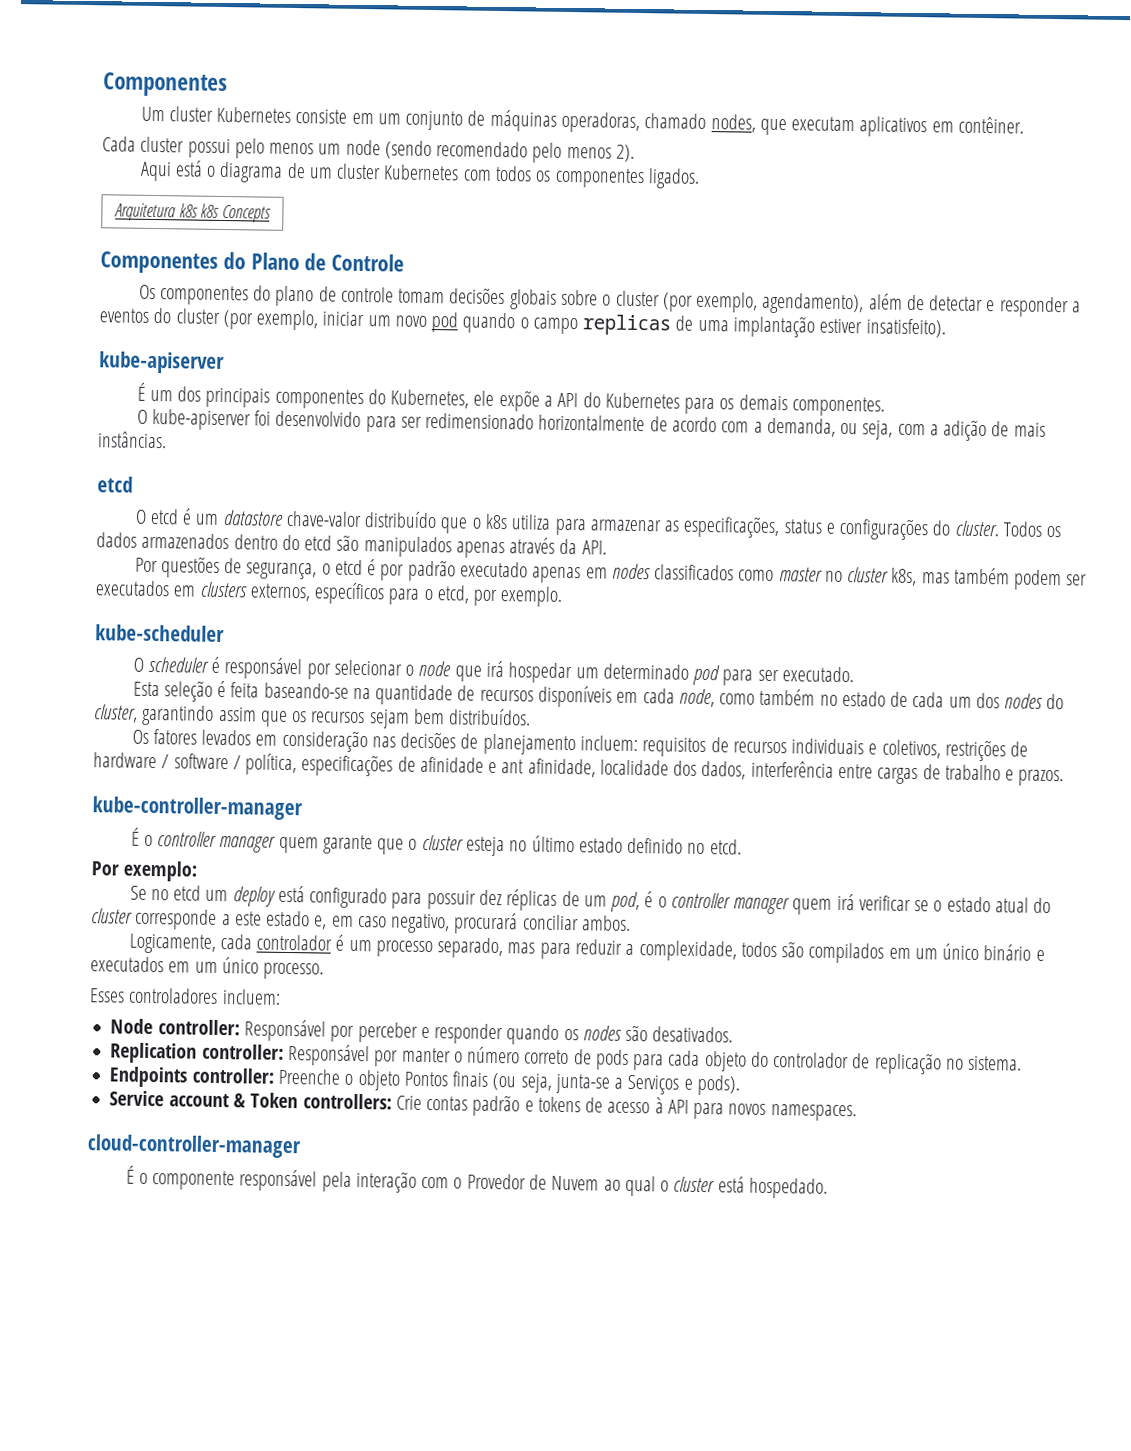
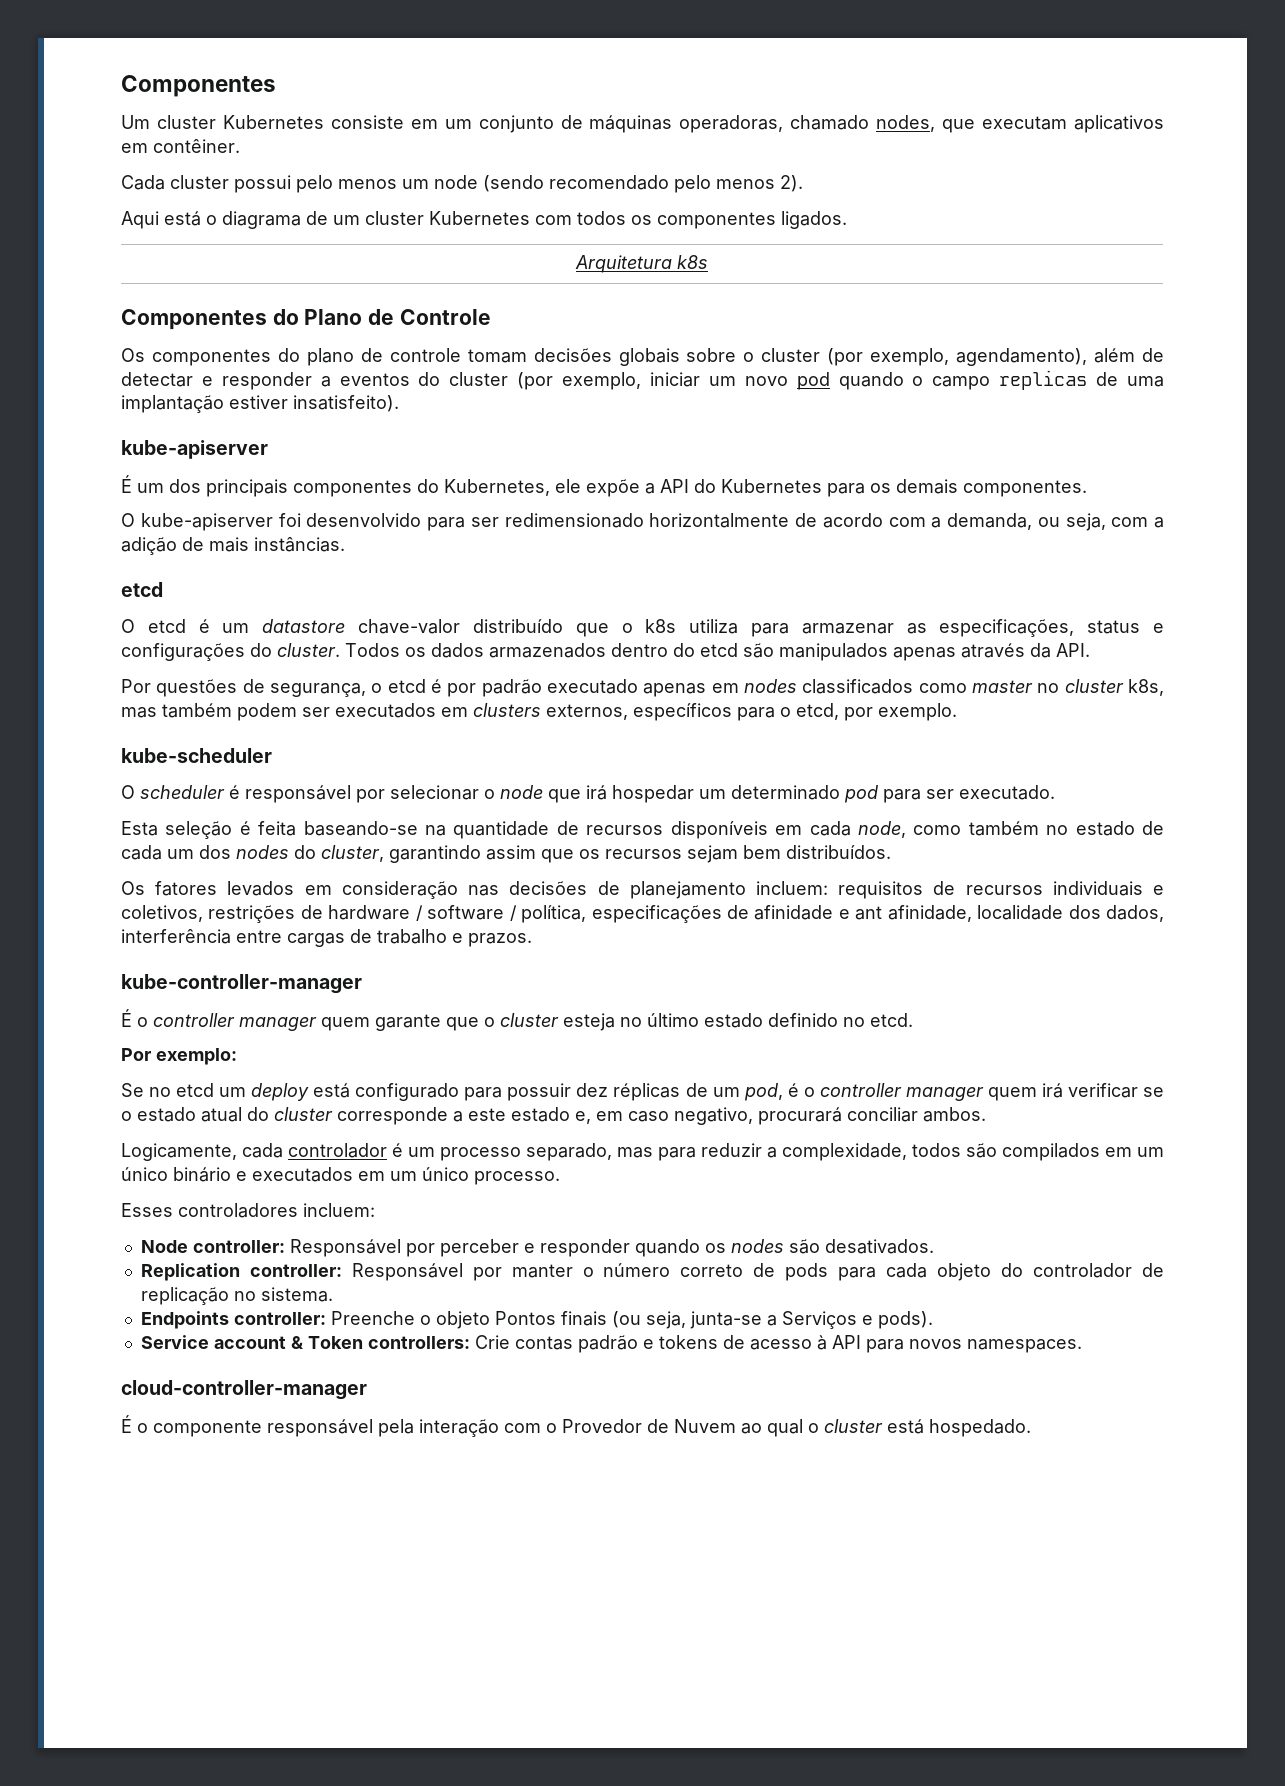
[200,203,272,223] k8s Concepts -> (709, 262) none

